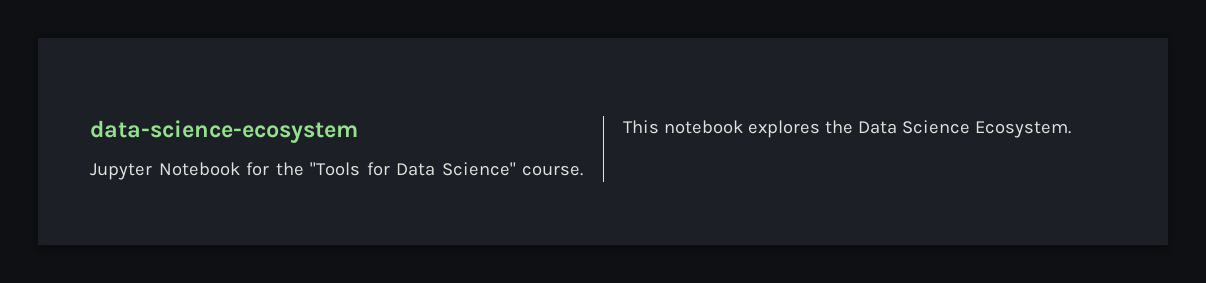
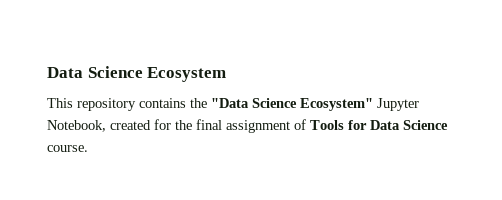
[90,120,358,143] [90,162,583,180] [623,120,1071,138] data-science-ecosystem // Jupyter Notebook for the "Tools for Data Science" course. This notebook explores the Data Science Ecosystem. -> [47,66,227,82] [47,98,419,111] [47,119,448,133] [47,145,88,152] Data Science Ecosystem // This repository contains the "Data Science Ecosystem" Jupyter Notebook, created for the final assignment of Tools for Data Science course.

